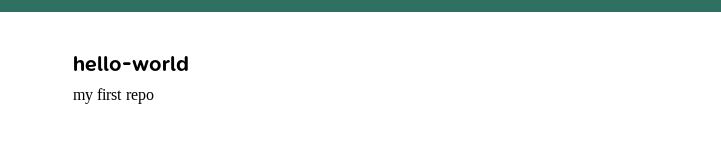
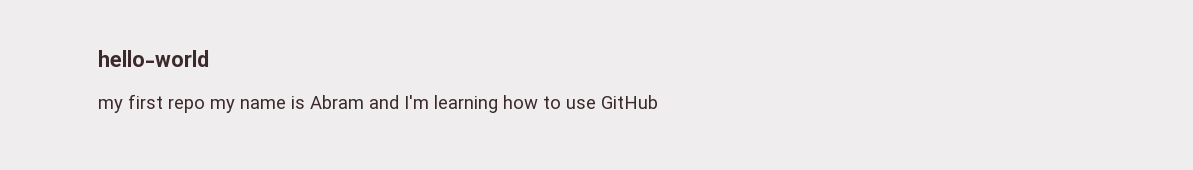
(154, 98) none -> [210,95,658,113] my name is Abram and I'm learning how to use GitHub

